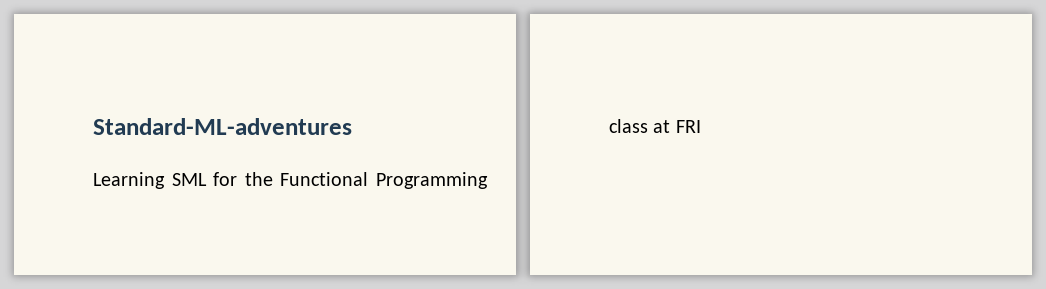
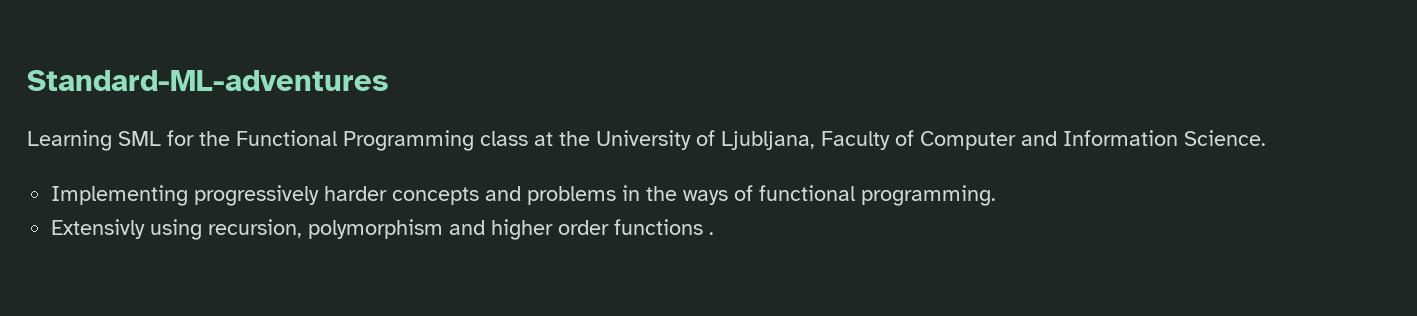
[675,120,701,133] FRI -> [559,130,1266,150] [51,185,997,206] [51,219,715,240] the University of Ljubljana, Faculty of Computer and Information Science. // Implementing progressively harder concepts and problems in the ways of functional programming. // Extensivly using recursion, polymorphism and higher order functions .

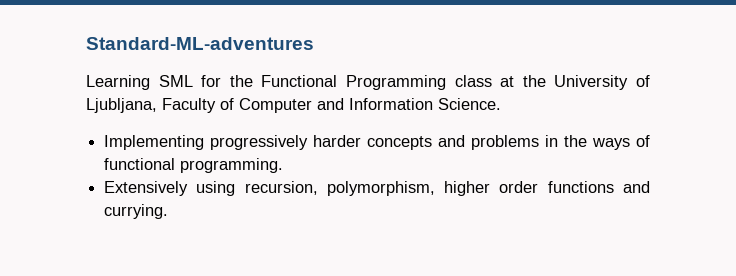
[51,219,146,239] Extensivly -> [104,181,189,196] Extensively
[308,219,486,239] polymorphism and -> [326,181,435,196] polymorphism,
[709,232,715,235] . -> [623,181,650,193] [104,204,169,219] and currying.

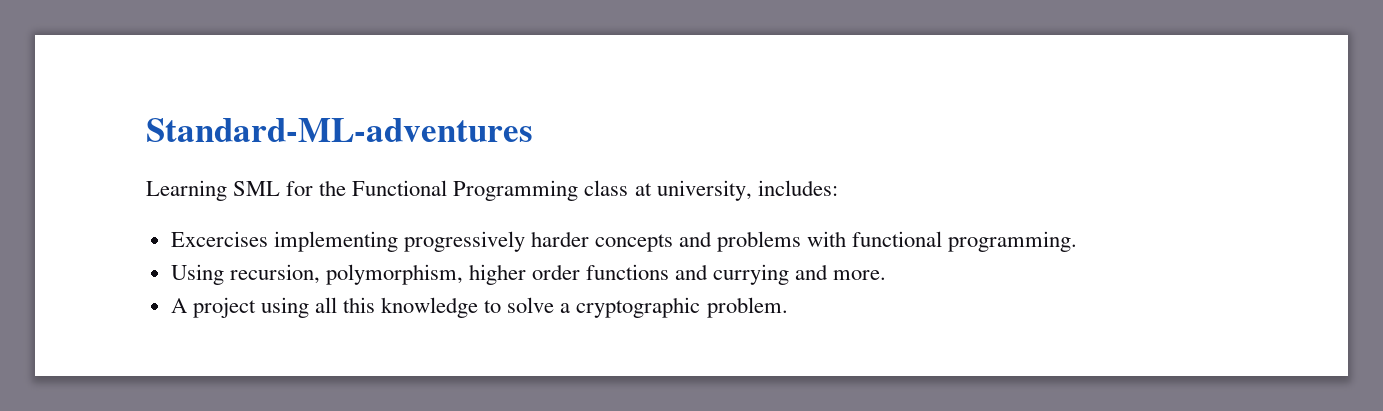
[522,75,651,90] [86,98,501,113] [104,135,205,150] the University of Ljubljana, Faculty of Computer and Information Science. // Implementing -> [656,180,838,201] [170,231,398,252] university, includes: // Excercises implementing
[545,135,651,150] in the ways of -> [807,231,847,247] with
[104,181,236,196] Extensively using -> [170,264,224,285] Using
[104,204,169,219] currying. -> [713,264,887,285] [170,297,788,318] currying and more. // A project using all this knowledge to solve a cryptographic problem.

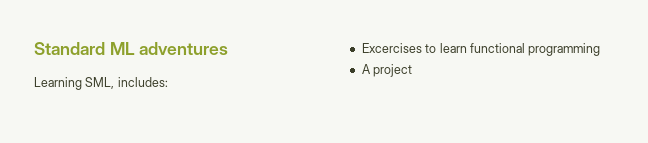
[146,118,533,142] [146,180,838,201] [170,231,1078,252] [170,264,887,285] [170,297,788,318] Standard-ML-adventures // Learning SML for the Functional Programming class at university, includes: // Excercises implementing progressively harder concepts and problems with functional programming. // Using recursion, polymorphism, higher order functions and currying and more. // A project using all this knowledge to solve a cryptographic problem. -> [34,42,229,55] [34,77,168,90] [361,43,601,56] [361,64,413,77] Standard ML adventures // Learning SML, includes: // Excercises to learn functional programming // A project

